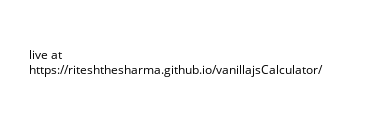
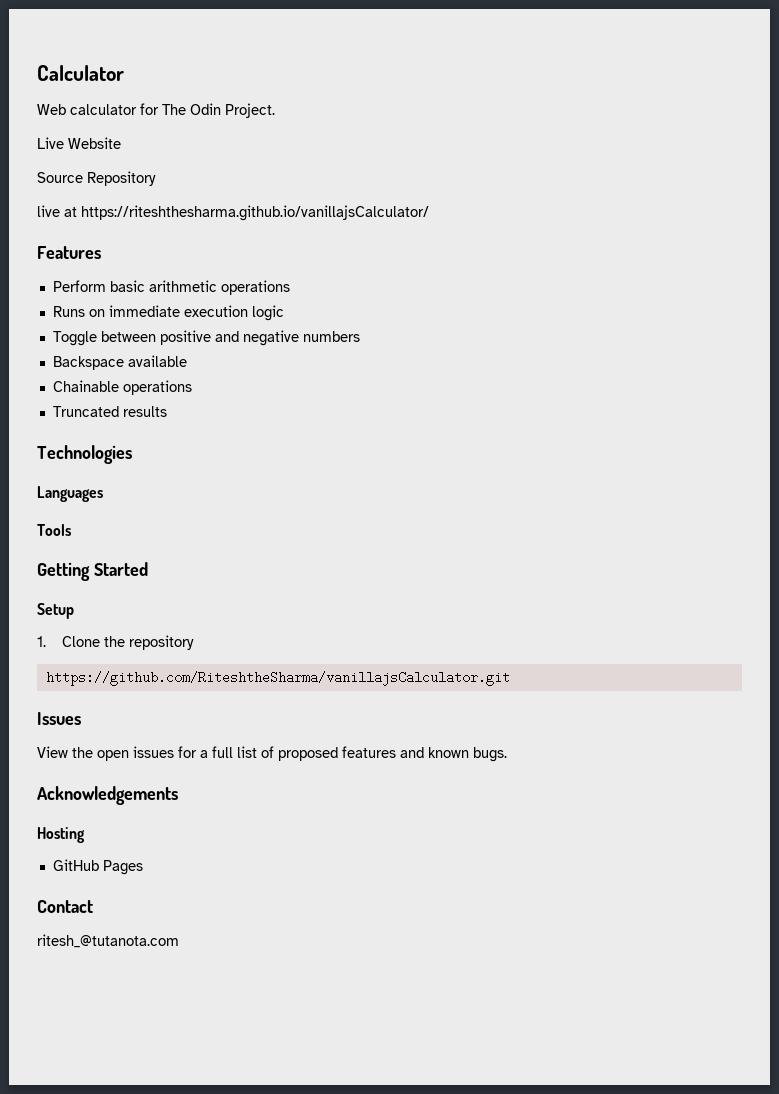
[29,50,63,59] [29,65,323,77] live at https://riteshthesharma.github.io/vanillajsCalculator/ -> [37,65,124,81] [37,103,275,118] [37,137,121,149] [37,171,156,186] [37,205,429,221] [37,246,101,259] [52,280,290,295] [52,305,284,321] [52,330,360,346] [52,355,187,370] [52,380,192,395] [52,406,167,417] [37,445,132,464] [37,486,103,502] [37,524,71,536] [37,562,148,581] [37,603,74,619] [37,635,195,650] [45,671,510,686] [37,712,81,725] [37,746,507,762] [37,786,178,805] [37,827,85,843] [52,859,143,875] [37,900,93,913] [37,934,179,948] Calculator // Web calculator for The Odin Project. // Live Website // Source Repository // live at https://riteshthesharma.github.io/vanillajsCalculator/ // Features // Perform basic arithmetic operations // Runs on immediate execution logic // Toggle between positive and negative numbers // Backspace available // Chainable operations // Truncated results // Technologies // Languages // Tools // Getting Started // Setup // 1. Clone the repository // https://github.com/RiteshtheSharma/vanillajsCalculator.git // Issues // View the open issues for a full list of proposed features and known bugs. // Acknowledgements // Hosting // GitHub Pages // Contact // ritesh_@tutanota.com

